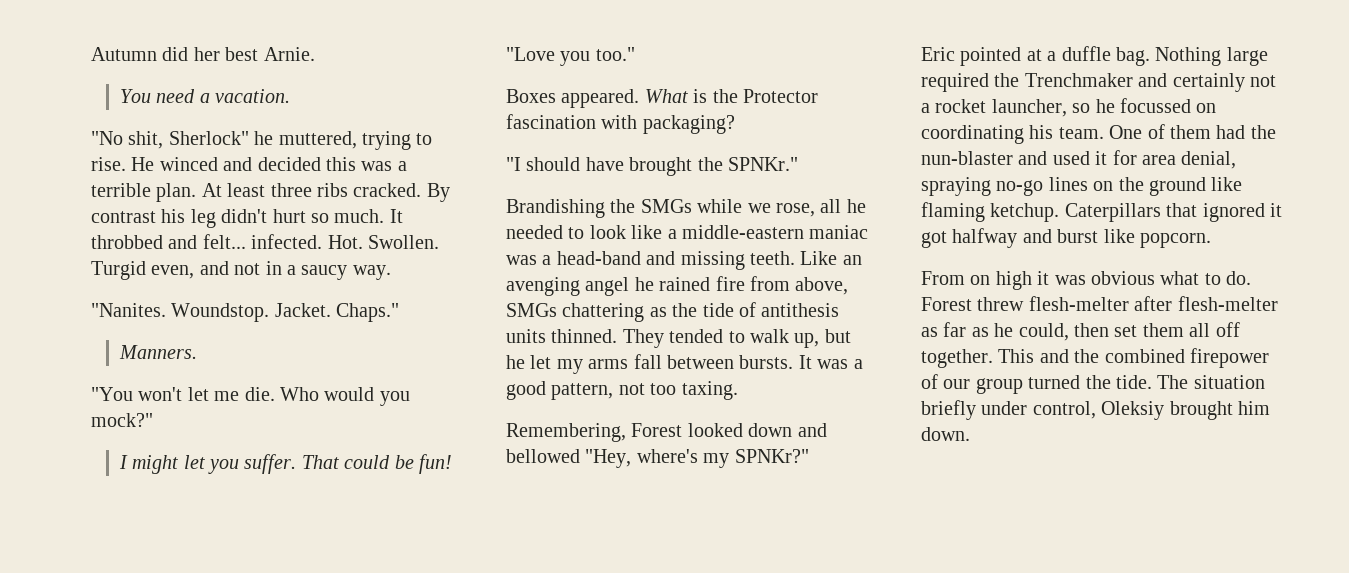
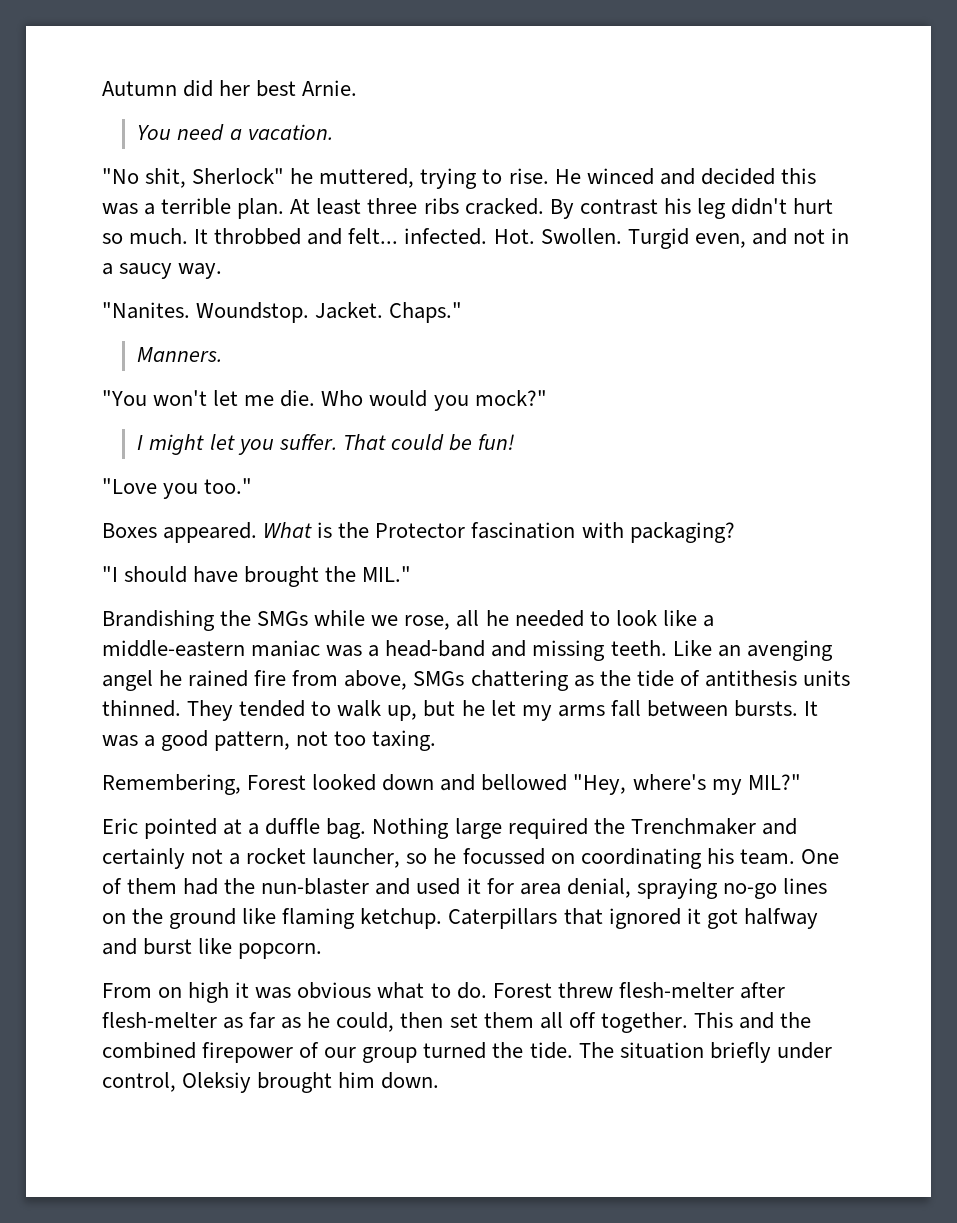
[728,157,798,171] SPNKr." -> [362,566,412,582] MIL."
[734,449,809,463] SPNKr?" -> [747,774,801,790] MIL?"

